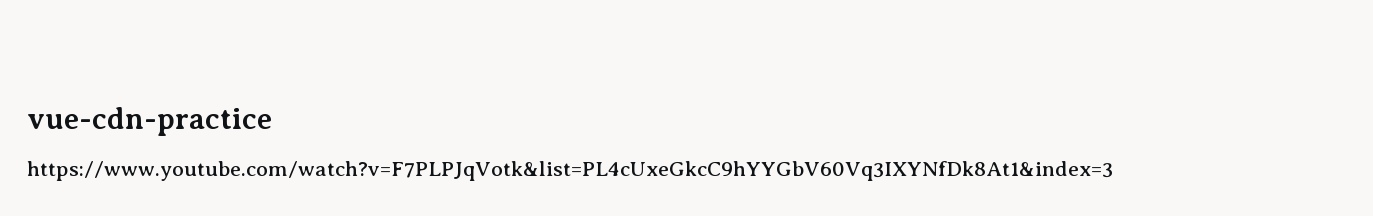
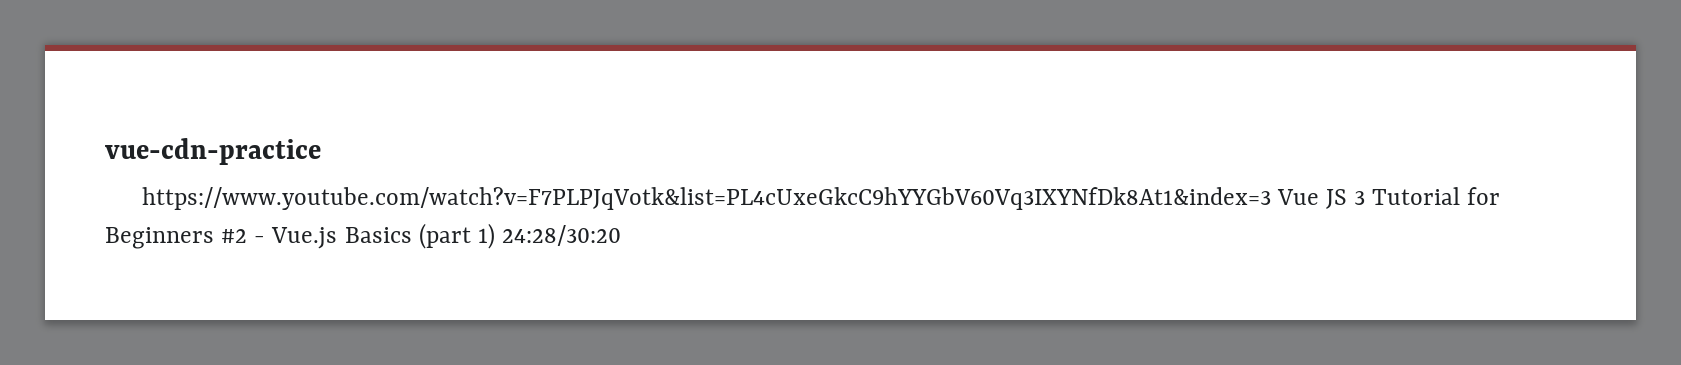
(1113, 171) none -> [1276,187,1501,209] [105,223,622,249] Vue JS 3 Tutorial for Beginners #2 - Vue.js Basics (part 1) 24:28/30:20

